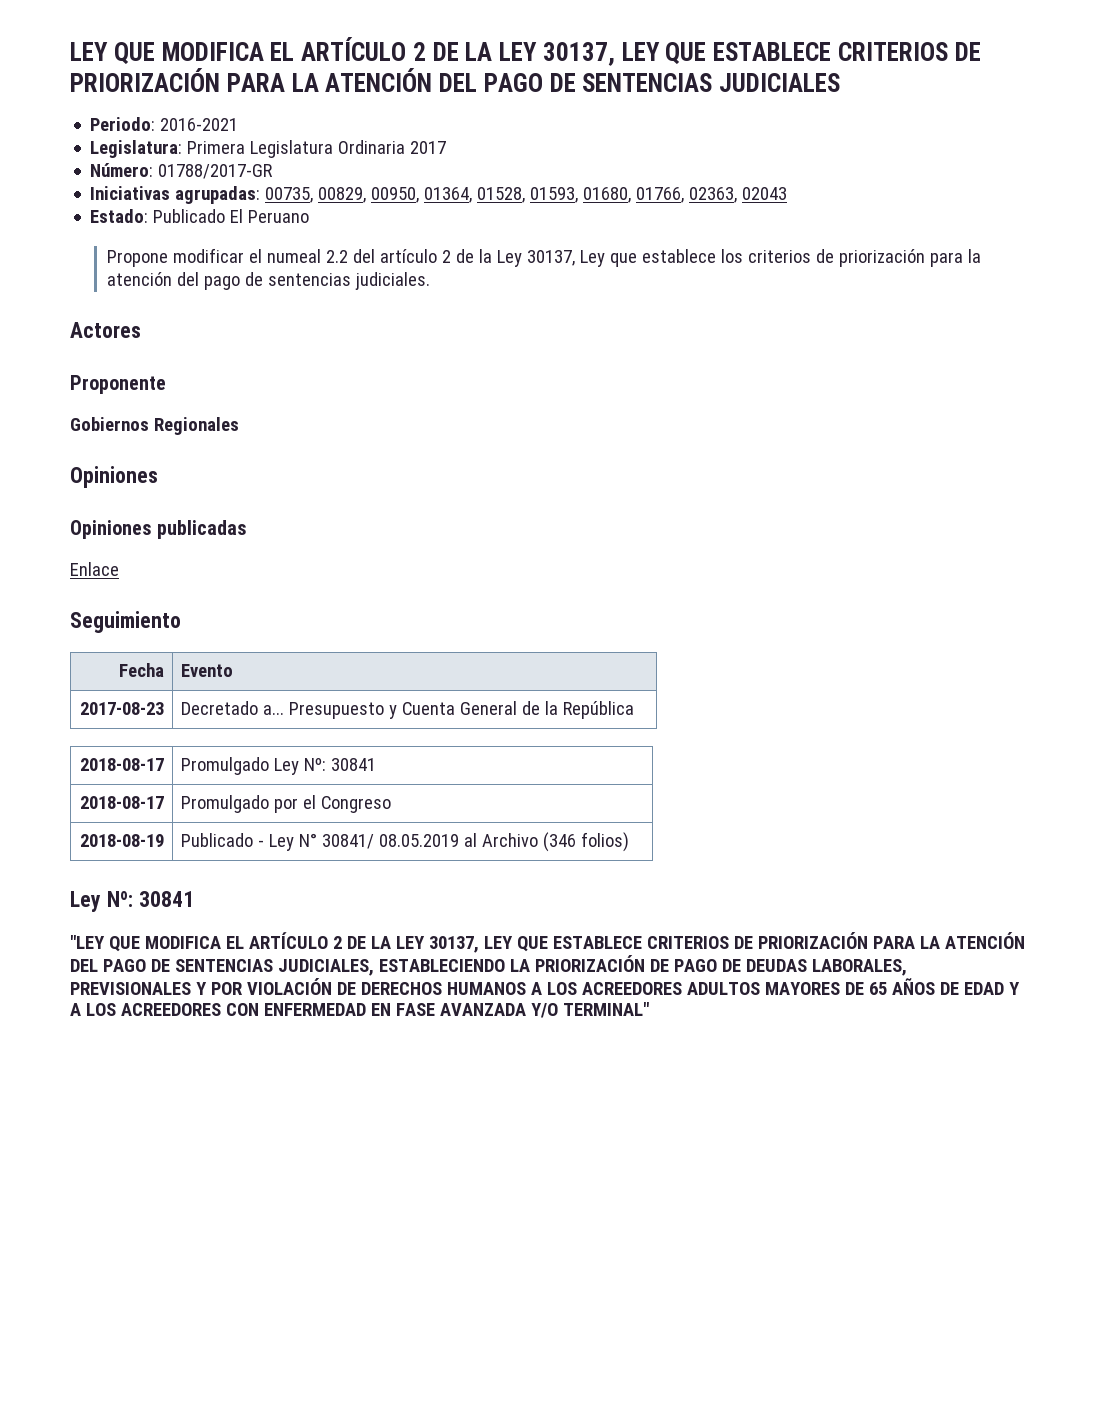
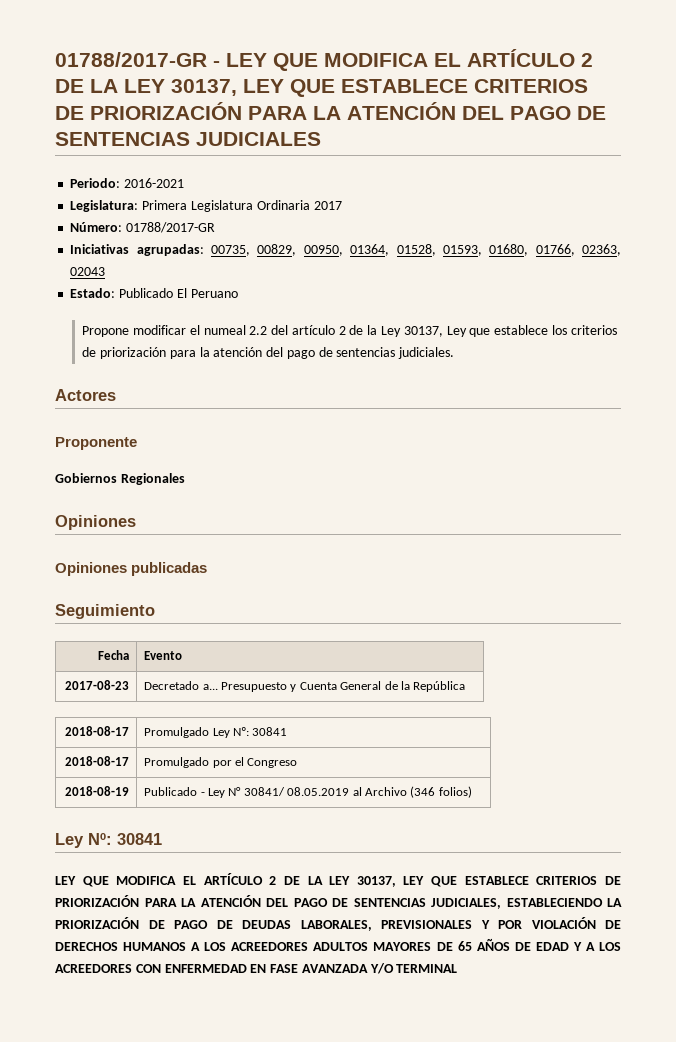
(70, 51) none -> [55,52,220,67] 01788/2017-GR -
[70,562,119,576] // Enlace -> (208, 569) none
[70,935,105,949] "LEY -> [55,876,76,885] LEY
[562,1002,649,1016] TERMINAL" -> [396,964,458,973] TERMINAL

